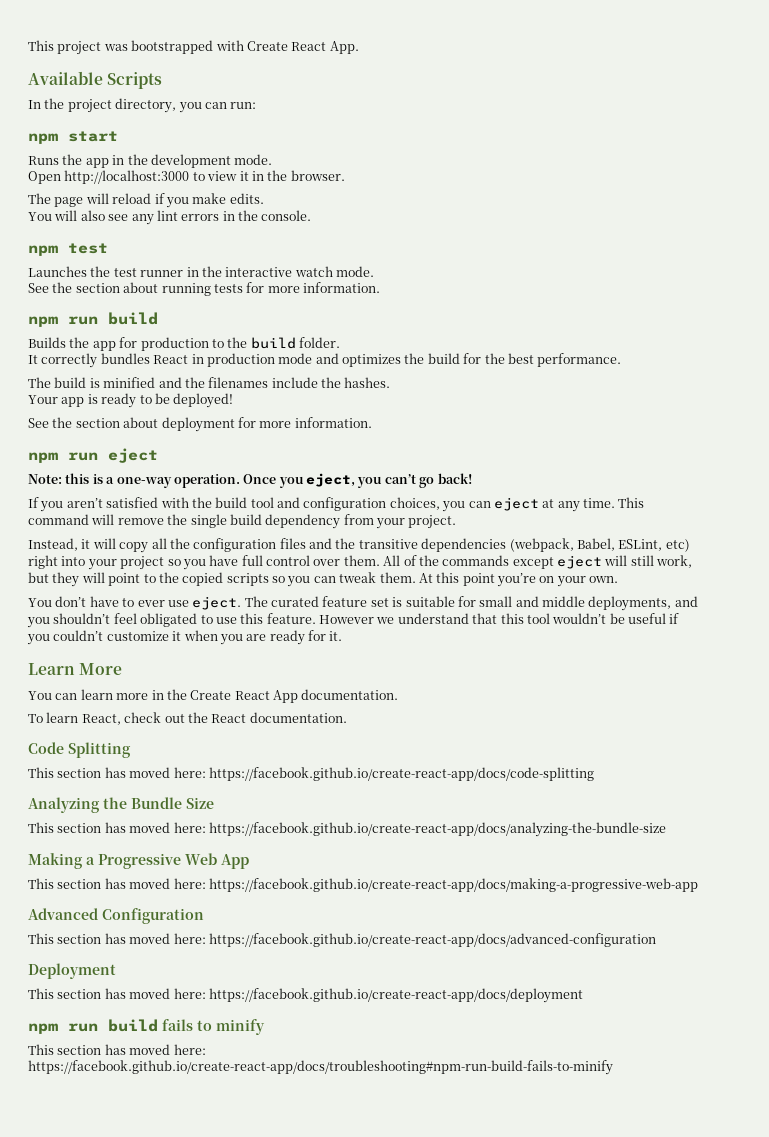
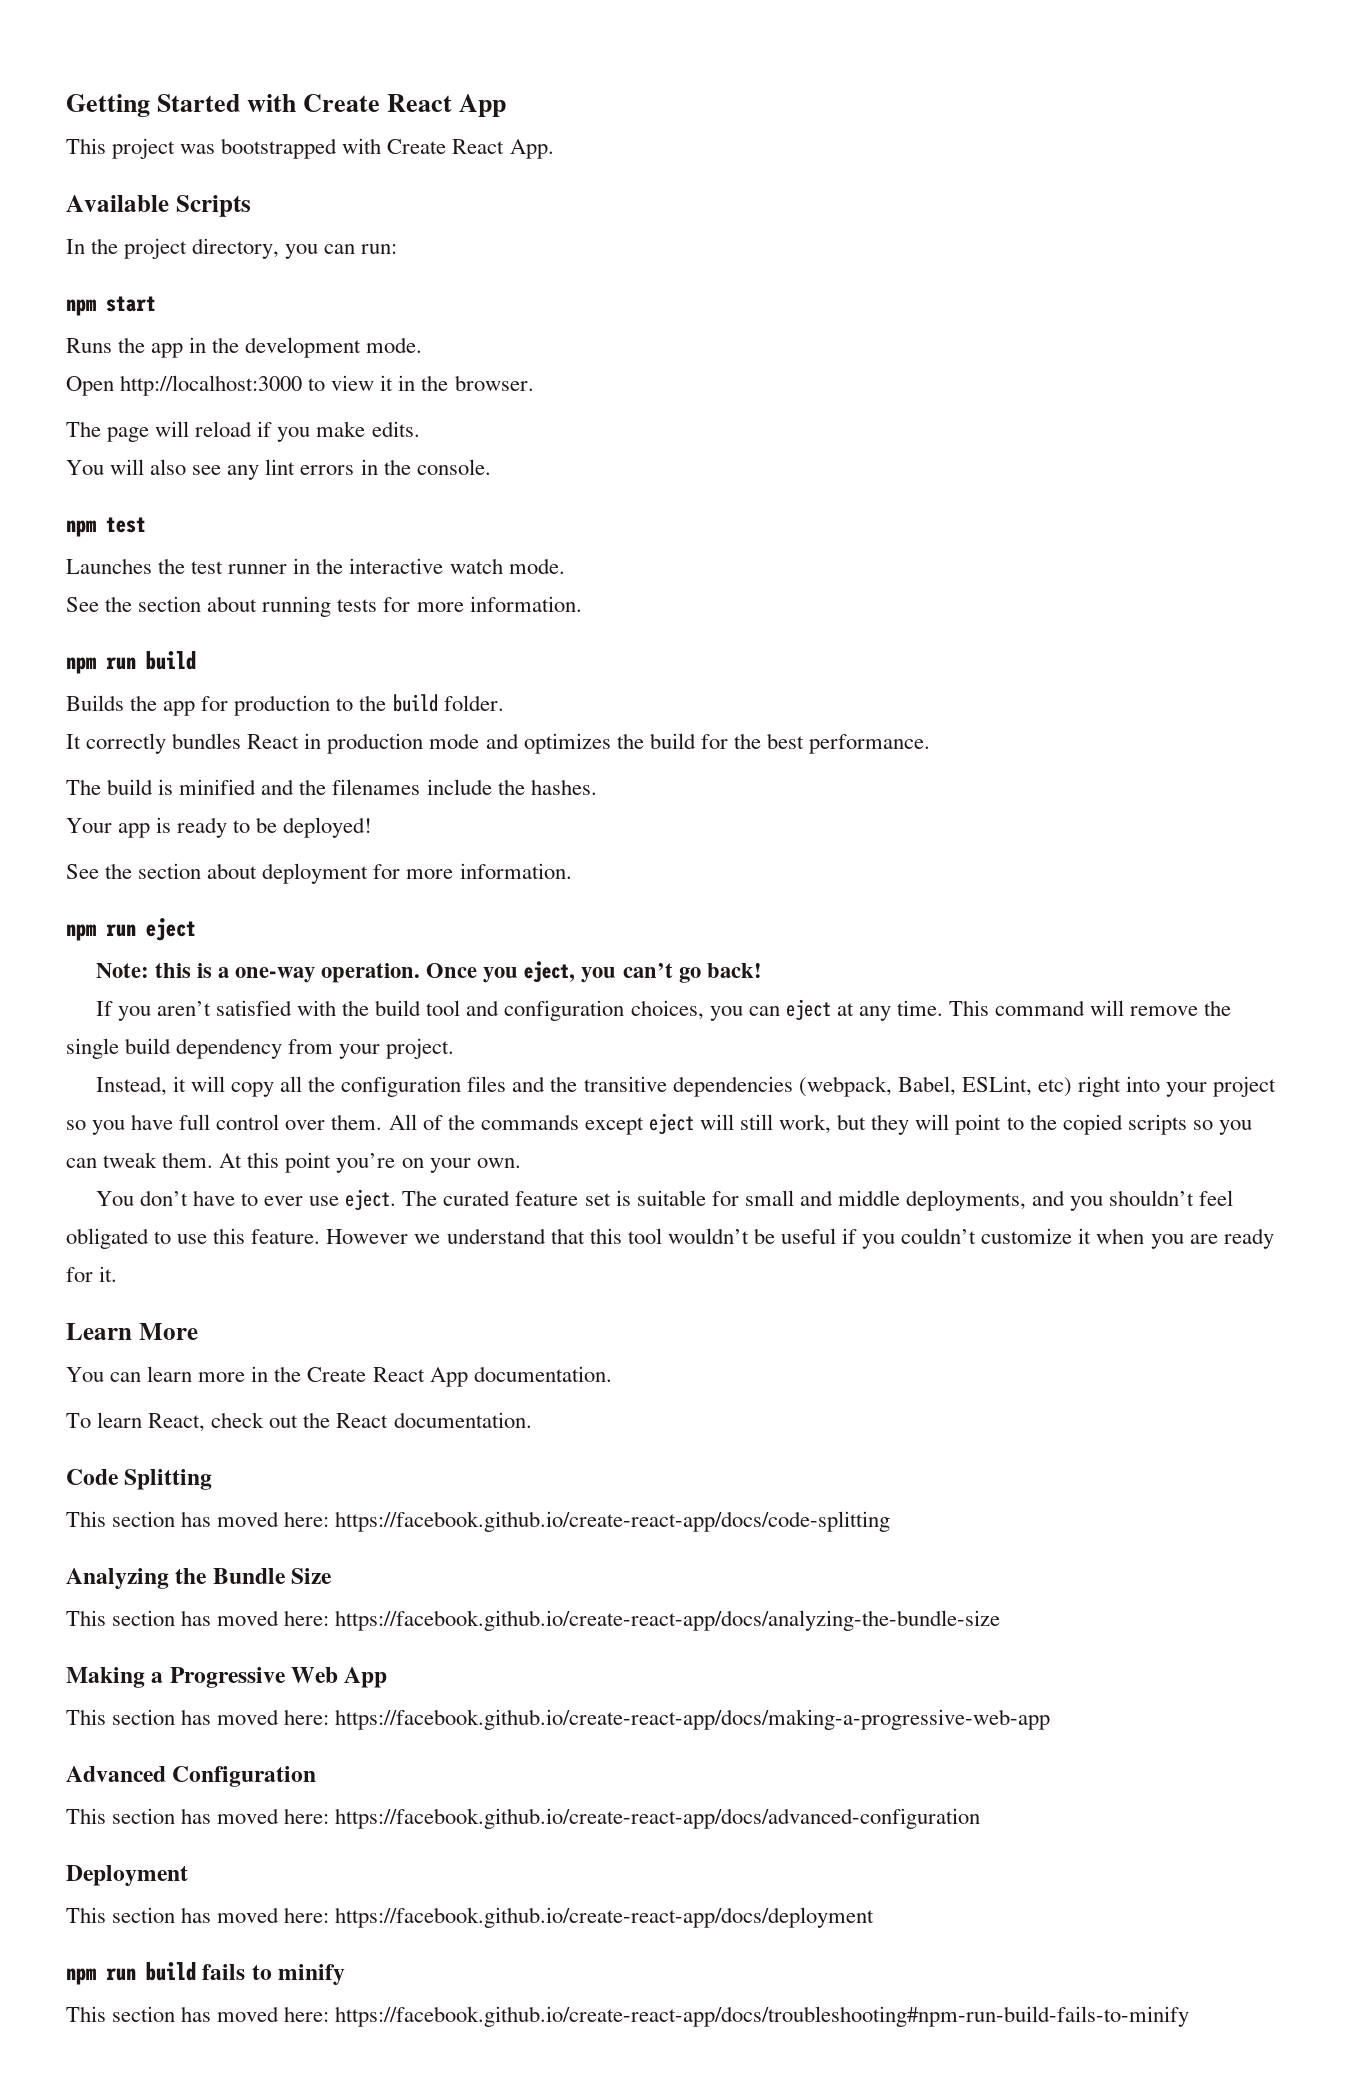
(28, 45) none -> [66,94,507,117] Getting Started with Create React App //

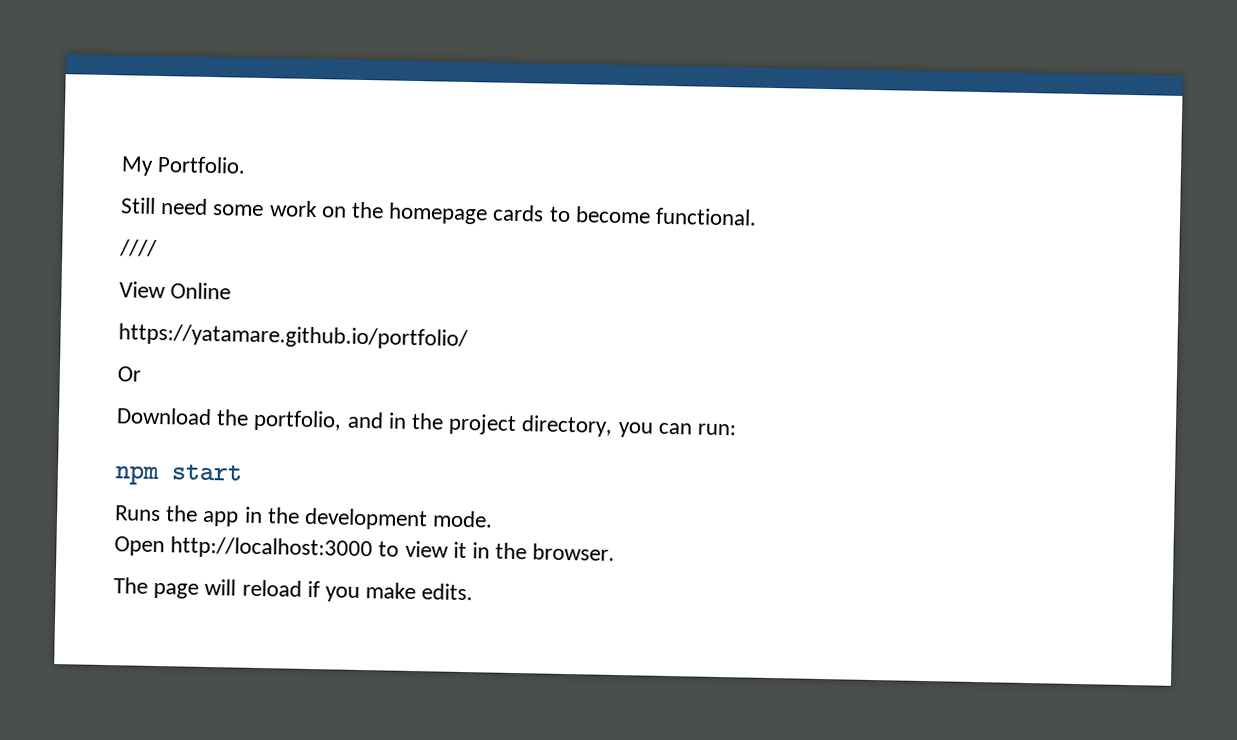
[66,94,507,117] [66,138,554,159] [66,195,251,217] [66,239,85,254] Getting Started with Create React App // This project was bootstrapped with Create React App. // Available Scripts // In -> [121,155,247,176] [120,197,758,226] [119,239,157,257] [119,281,232,300] [118,323,468,351] [117,366,141,382] [116,407,407,432] My Portfolio. // Still need some work on the homepage cards to become functional. // //// // View Online // https://yatamare.github.io/portfolio/ // Or // Download the portfolio, and in
[66,459,491,480] [66,517,146,537] [66,558,565,574] [66,596,582,617] [66,651,196,674] [66,694,504,716] [66,733,931,754] [66,779,597,795] [66,817,373,838] [66,863,572,884] [66,918,196,941] [95,961,762,983] [95,999,1232,1021] [66,1038,455,1059] [95,1076,1277,1097] [66,1113,1252,1135] [66,1152,521,1173] [95,1189,1234,1211] [66,1228,1274,1249] [66,1266,118,1282] [66,1323,198,1340] [66,1366,612,1387] [66,1412,532,1432] [66,1469,213,1490] [66,1511,891,1532] [66,1568,333,1589] [66,1610,1001,1631] [66,1667,388,1688] [66,1709,1051,1730] [66,1766,317,1787] [66,1808,981,1829] [66,1865,188,1886] [66,1907,875,1928] [66,1962,346,1985] [66,2006,1190,2027] // You will also see any lint errors in the console. // npm test // Launches the test runner in the interactive watch mode. // See the section about running tests for more information. // npm run build // Builds the app for production to the build folder. // It correctly bundles React in production mode and optimizes the build for the best performance. // The build is minified and the filenames include the hashes. // Your app is ready to be deployed! // See the section about deployment for more information. // npm run eject // Note: this is a one-way operation. Once you eject, you can’t go back! // If you aren’t satisfied with the build tool and configuration choices, you can eject at any time. This command will remove the single build dependency from your project. // Instead, it will copy all the configuration files and the transitive dependencies (webpack, Babel, ESLint, etc) right into your project so you have full control over them. All of the commands except eject will still work, but they will point to the copied scripts so you can tweak them. At this point you’re on your own. // You don’t have to ever use eject. The curated feature set is suitable for small and middle deployments, and you shouldn’t feel obligated to use this feature. However we understand that this tool wouldn’t be useful if you couldn’t customize it when you are ready for it. // Learn More // You can learn more in the Create React App documentation. // To learn React, check out the React documentation. // Code Splitting // This section has moved here: https://facebook.github.io/create-react-app/docs/code-splitting // Analyzing the Bundle Size // This section has moved here: https://facebook.github.io/create-react-app/docs/analyzing-the-bundle-size // Making a Progressive Web App // This section has moved here: https://facebook.github.io/create-react-app/docs/making-a-progressive-web-app // Advanced Configuration // This section has moved here: https://facebook.github.io/create-react-app/docs/advanced-configuration // Deployment // This section has moved here: https://facebook.github.io/create-react-app/docs/deployment // npm run build fails to minify // This section has moved here: https://facebook.github.io/create-react-app/docs/troubleshooting#npm-run-build-fails-to-minify -> (474, 592) none

